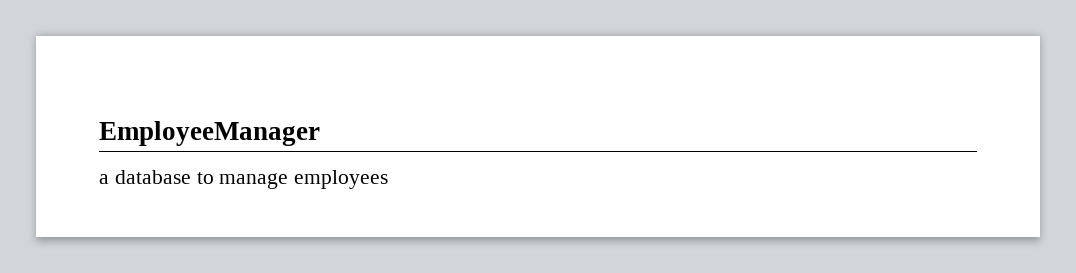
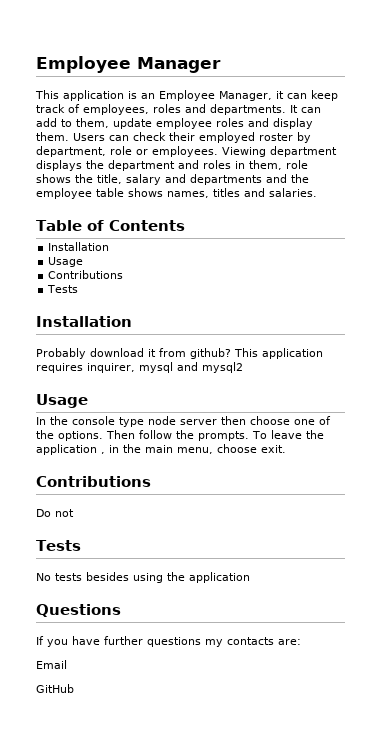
[99,121,320,146] [99,170,389,189] EmployeeManager // a database to manage employees -> [36,56,221,73] [35,90,338,101] [36,104,321,115] [36,118,313,129] [36,132,311,143] [36,146,337,157] [36,160,308,171] [36,174,309,185] [36,188,317,199] [36,220,185,231] [48,242,110,251] [48,257,84,267] [48,270,124,279] [47,285,79,293] [36,316,132,327] [36,348,323,359] [36,362,243,373] [36,394,88,408] [36,416,331,427] [36,430,324,441] [36,444,286,455] [36,476,151,487] [36,509,74,517] [36,540,81,551] [36,572,250,583] [36,604,121,617] [36,636,301,647] [36,660,67,669] [36,684,74,693] Employee Manager // This application is an Employee Manager, it can keep track of employees, roles and departments. It can add to them, update employee roles and display them. Users can check their employed roster by department, role or employees. Viewing department displays the department and roles in them, role shows the title, salary and departments and the employee table shows names, titles and salaries. // Table of Contents // Installation // Usage // Contributions // Tests // Installation // Probably download it from github? This application requires inquirer, mysql and mysql2 // Usage // In the console type node server then choose one of the options. Then follow the prompts. To leave the application , in the main menu, choose exit. // Contributions // Do not // Tests // No tests besides using the application // Questions // If you have further questions my contacts are: // Email // GitHub

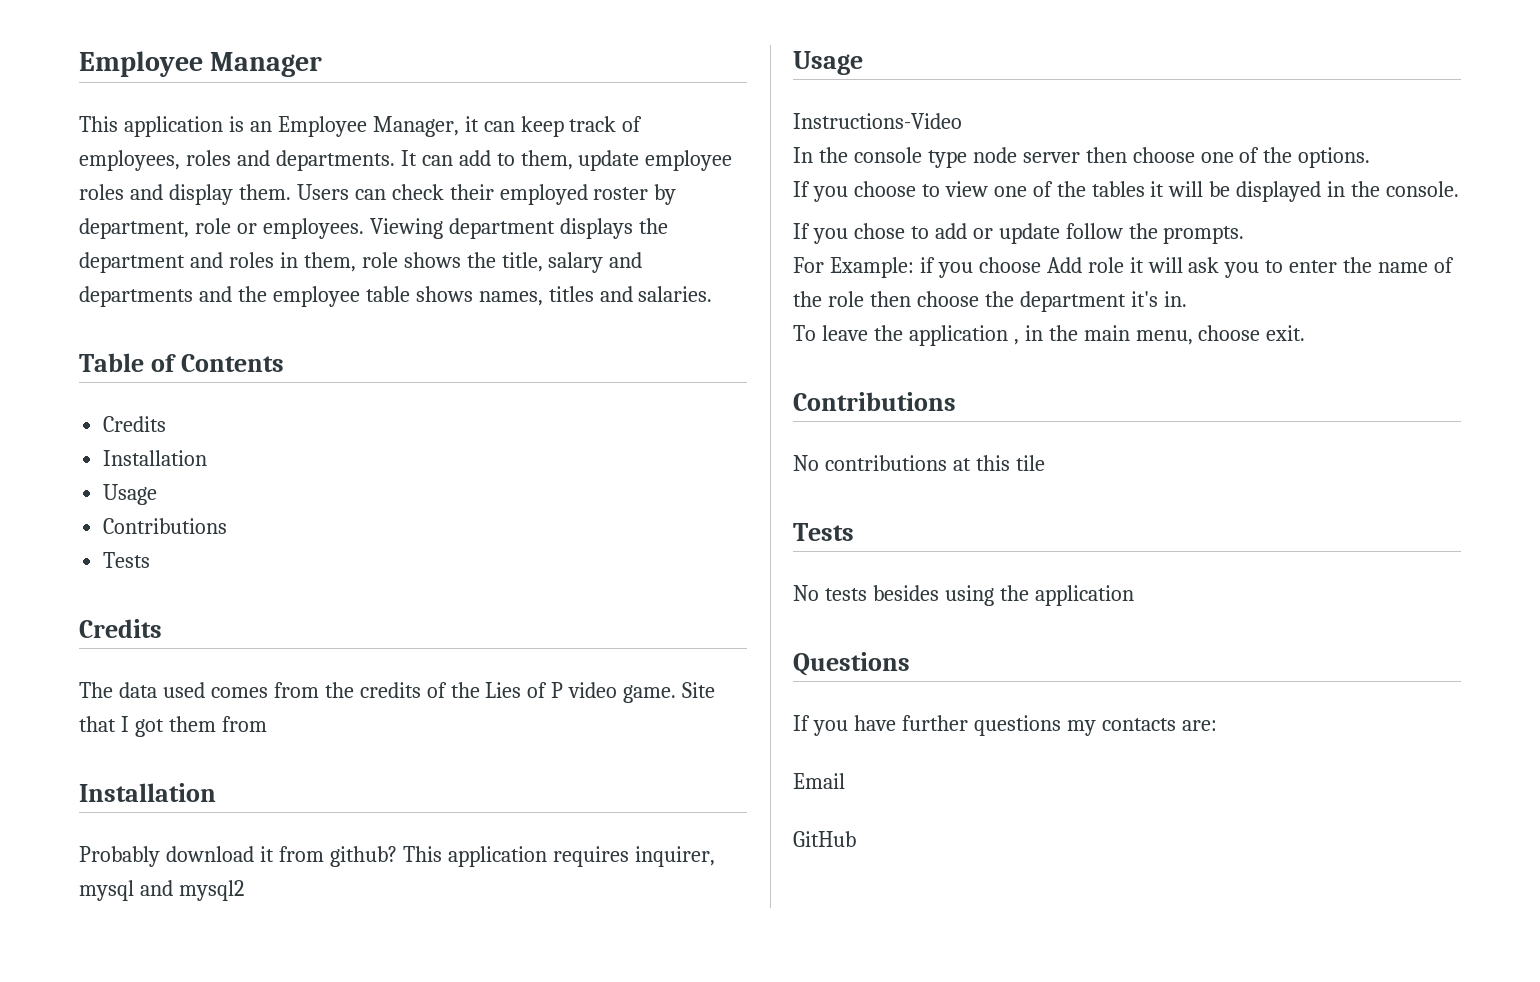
(185, 225) none -> [103,416,167,432] // Credits
(79, 289) none -> [79,619,162,638] [79,682,716,703] [79,716,267,737] // Credits // The data used comes from the credits of the Lies of P video game. Site that I got them from
(88, 401) none -> [793,113,962,129] // Instructions-Video
[106,430,249,441] Then follow the prompts. -> [793,181,1460,202] [793,223,1245,244] [793,257,1455,278] [793,291,1187,312] // If you choose to view one of the tables it will be displayed in the console. // If you chose to add or update follow the prompts. // For Example: if you choose Add role it will ask you to enter the name of the role then choose the department it's in. //
[36,509,74,517] Do not -> [793,455,1045,471] No contributions at this tile

